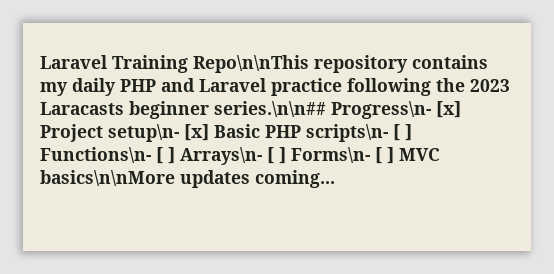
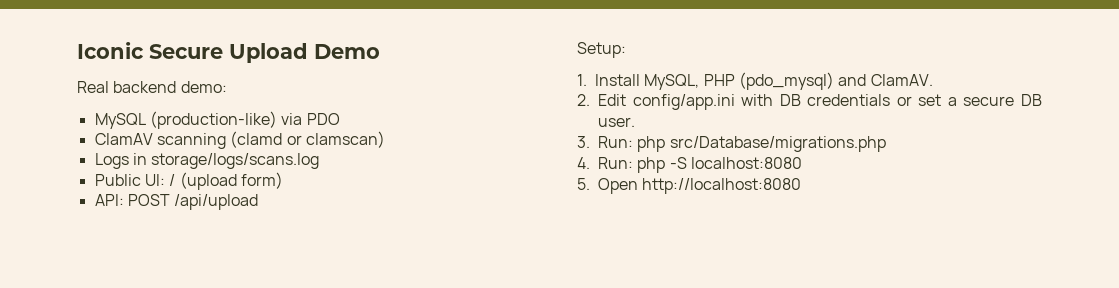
[40,55,488,73] [40,78,510,96] [40,101,461,119] [40,124,412,142] [40,147,440,165] [40,170,335,188] Laravel Training Repo\n\nThis repository contains my daily PHP and Laravel practice following the 2023 Laracasts beginner series.\n\n## Progress\n- [x] Project setup\n- [x] Basic PHP scripts\n- [ ] Functions\n- [ ] Arrays\n- [ ] Forms\n- [ ] MVC basics\n\nMore updates coming... -> [77,42,380,63] [77,81,227,93] [94,111,340,129] [94,131,385,149] [94,153,320,169] [94,172,283,190] [94,194,259,210] [577,42,626,58] [577,72,933,90] [577,94,1042,110] [598,117,635,127] [577,136,886,152] [577,157,802,173] [577,178,802,194] Iconic Secure Upload Demo // Real backend demo: // MySQL (production-like) via PDO // ClamAV scanning (clamd or clamscan) // Logs in storage/logs/scans.log // Public UI: / (upload form) // API: POST /api/upload // Setup: // 1. Install MySQL, PHP (pdo_mysql) and ClamAV. // 2. Edit config/app.ini with DB credentials or set a secure DB user. // 3. Run: php src/Database/migrations.php // 4. Run: php -S localhost:8080 // 5. Open http://localhost:8080

